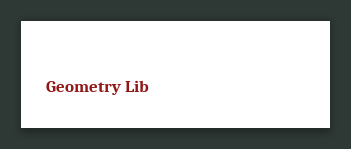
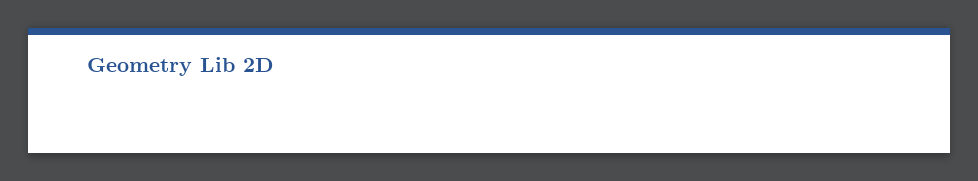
(150, 86) none -> [243,58,274,72] 2D

